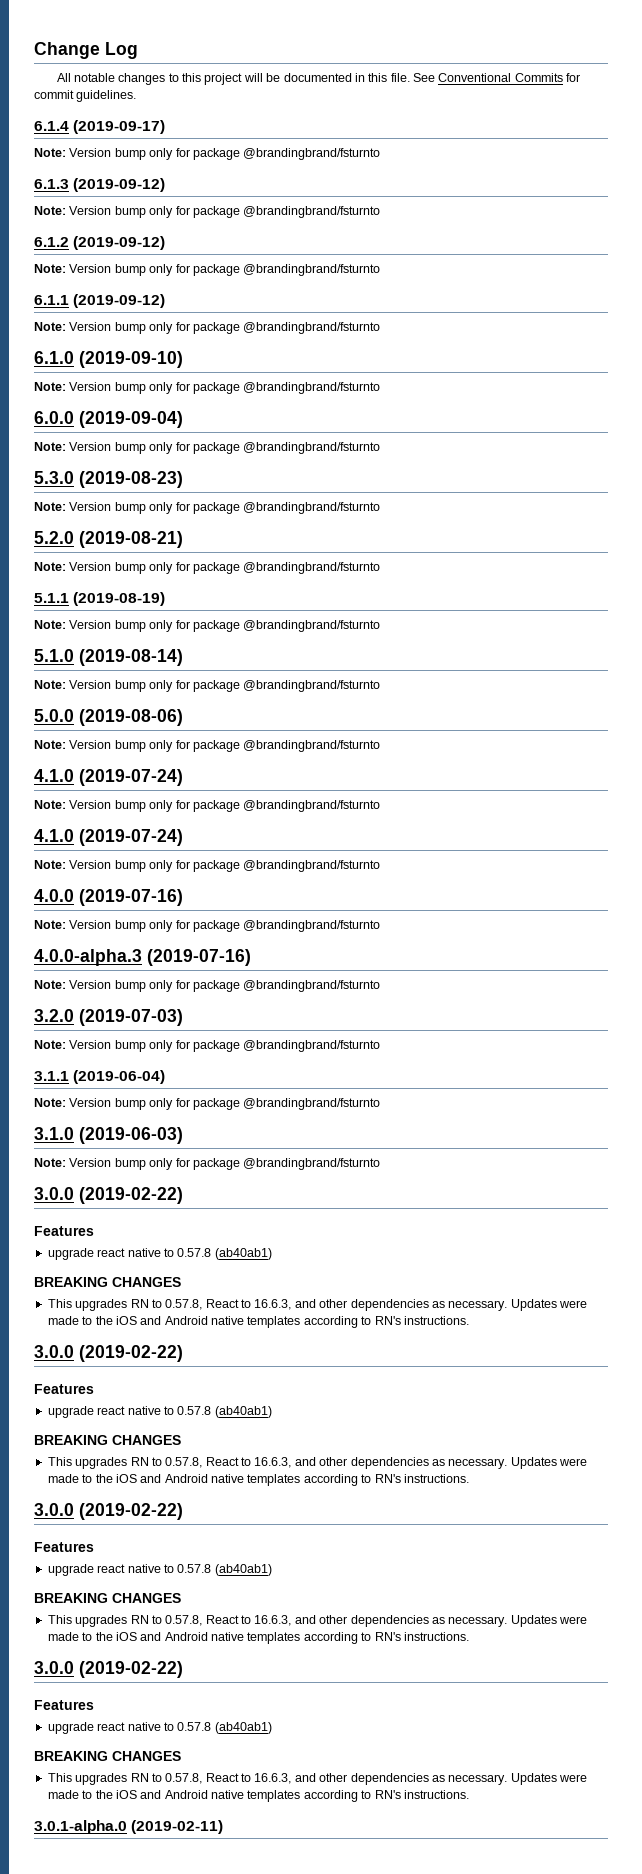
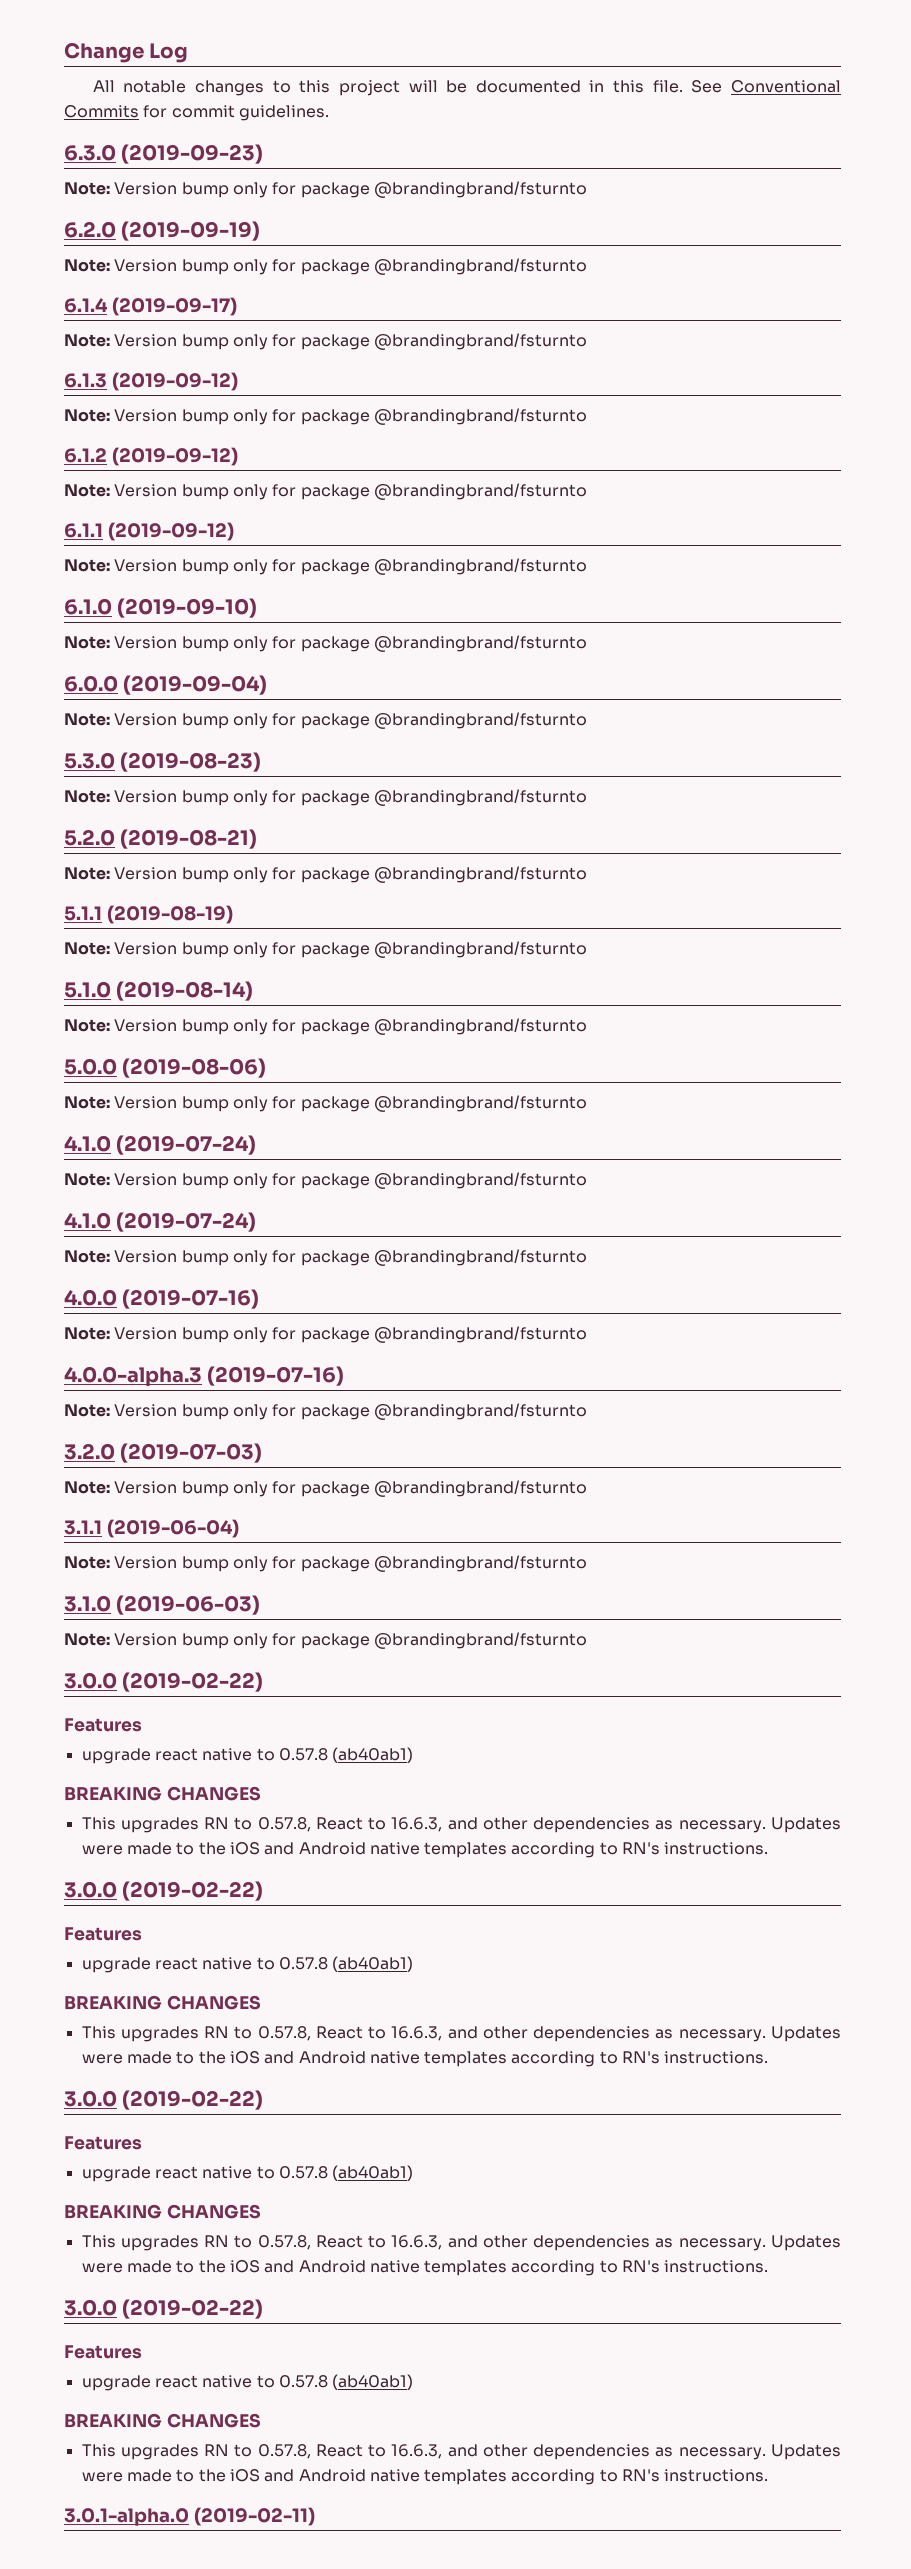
(137, 96) none -> [64,144,264,164] [64,181,587,198] [64,221,261,241] [64,258,587,275] // 6.3.0 (2019-09-23) // Note: Version bump only for package @brandingbrand/fsturnto // 6.2.0 (2019-09-19) // Note: Version bump only for package @brandingbrand/fsturnto

